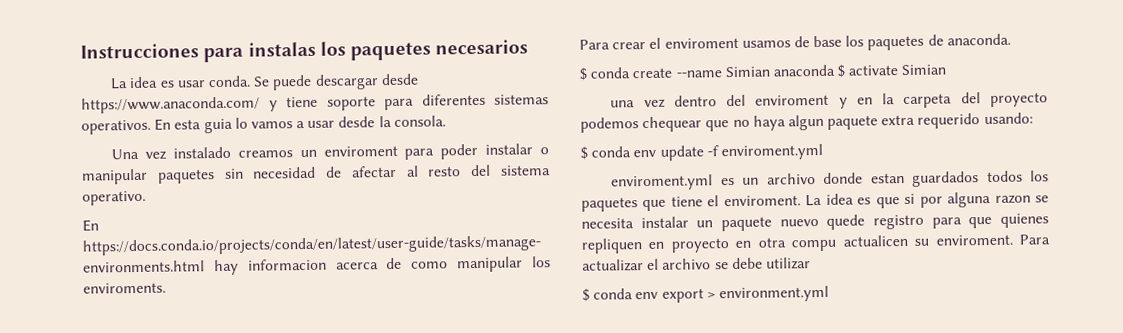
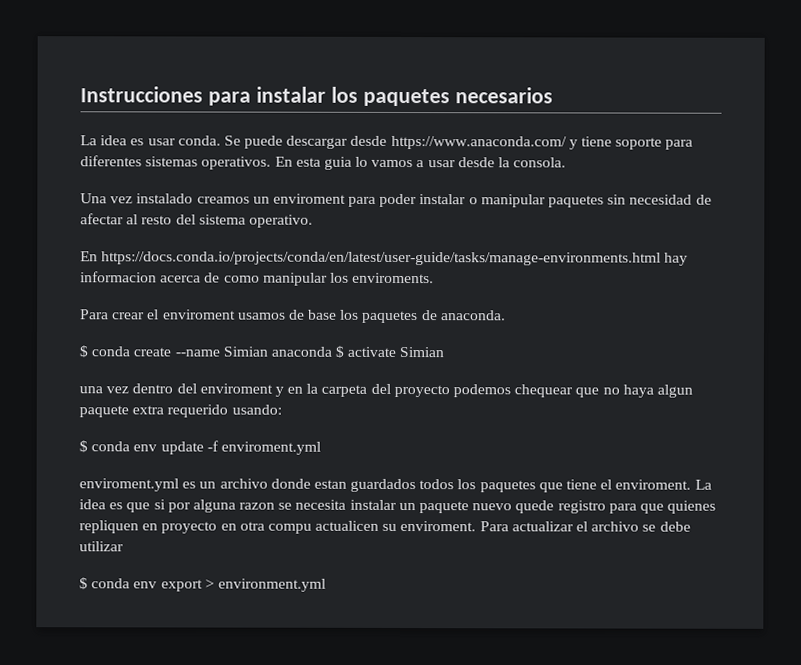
[247,41,316,57] instalas -> [255,86,326,103] instalar

